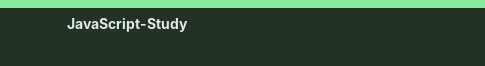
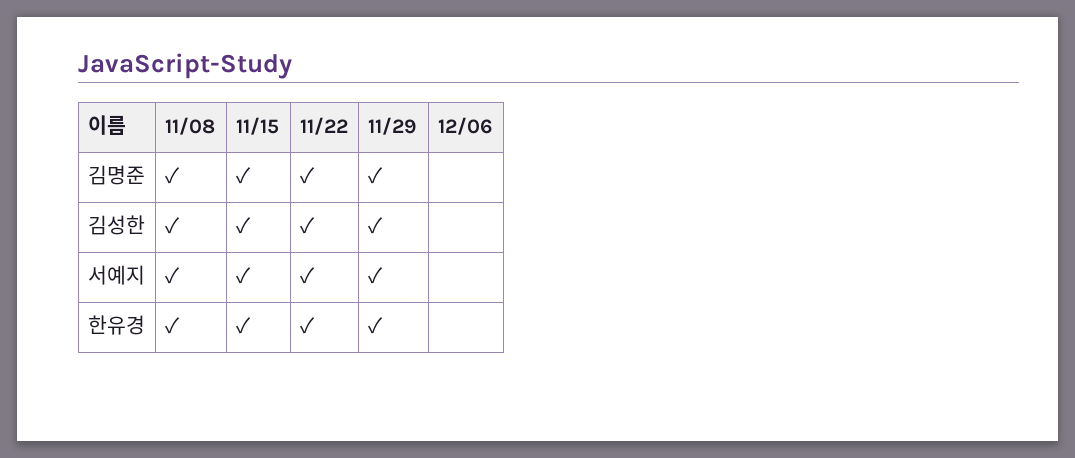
(188, 24) none -> [87,115,126,135] [164,117,215,135] [235,117,279,135] [299,117,348,135] [367,117,417,135] [437,117,492,135] [87,165,145,185] [164,167,180,184] [235,167,251,184] [299,167,315,184] [367,167,383,184] [87,215,145,235] [164,217,180,234] [235,217,251,234] [299,217,315,234] [367,217,383,234] [87,265,145,285] [164,267,180,284] [235,267,251,284] [299,267,315,284] [367,267,383,284] [87,315,145,335] [164,317,180,334] [235,317,251,334] [299,317,315,334] [367,317,383,334] // 이름 | 11/08 | 11/15 | 11/22 | 11/29 | 12/06 // 김명준 | ✓ | ✓ | ✓ | ✓ | // 김성한 | ✓ | ✓ | ✓ | ✓ | // 서예지 | ✓ | ✓ | ✓ | ✓ | // 한유경 | ✓ | ✓ | ✓ | ✓ |

